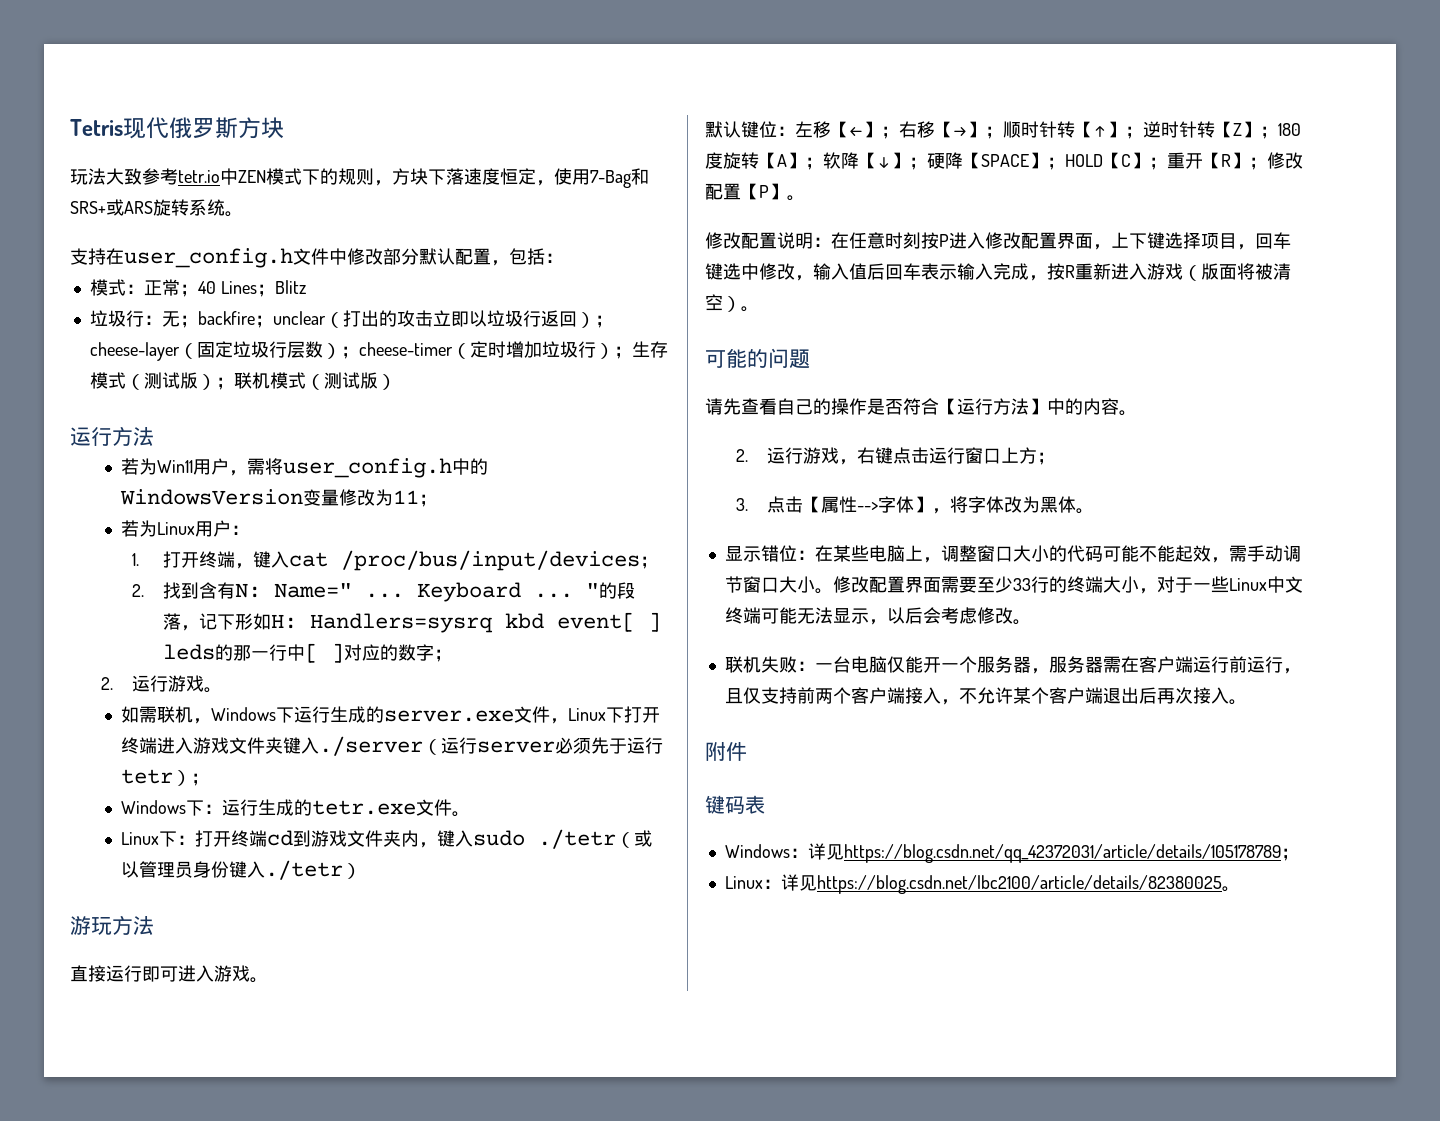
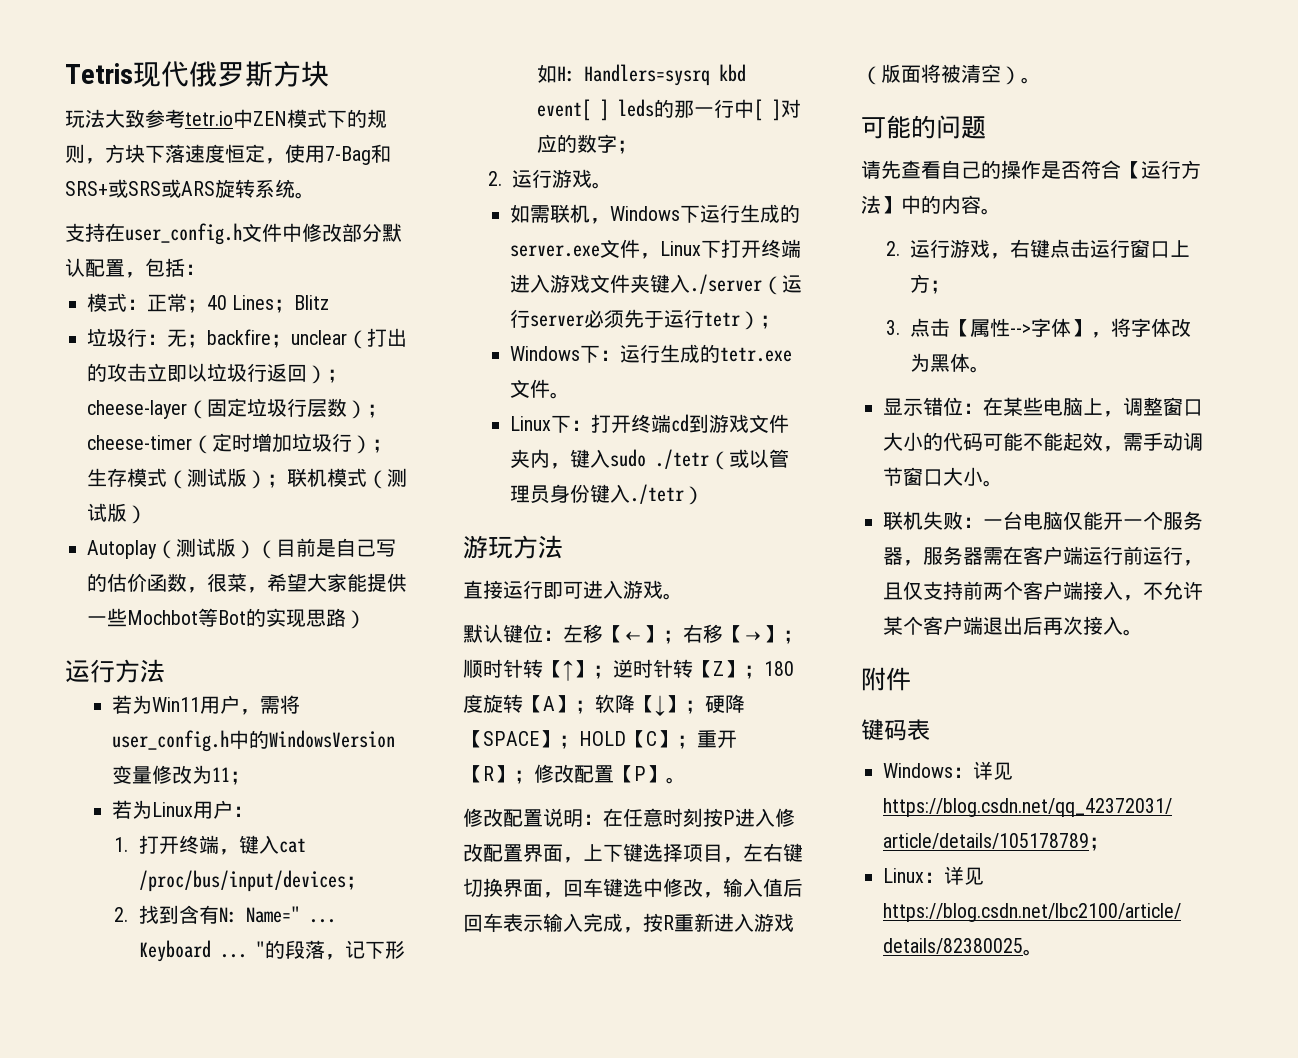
(124, 207) none -> [128,179,181,198] SRS或
(396, 382) none -> [87,538,396,559] [87,573,407,593] [87,608,366,629] // Autoplay（测试版）（目前是自己写的估价函数，很菜，希望大家能提供一些Mochbot等Bot的实现思路）
(1255, 247) none -> [743,843,803,862] [463,878,563,898] 左右键切换界面，
[832,576,1303,594] [724,607,1031,625] 修改配置界面需要至少33行的终端大小，对于一些Linux中文终端可能无法显示，以后会考虑修改。 -> (1003, 483) none

